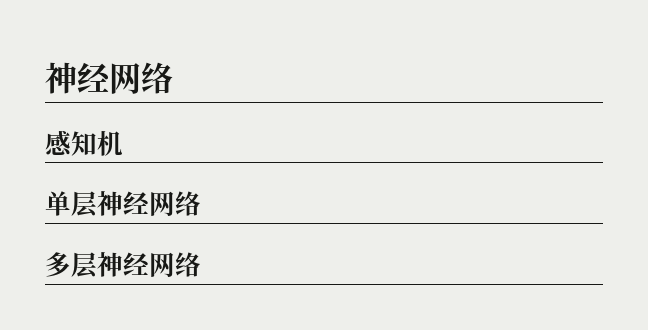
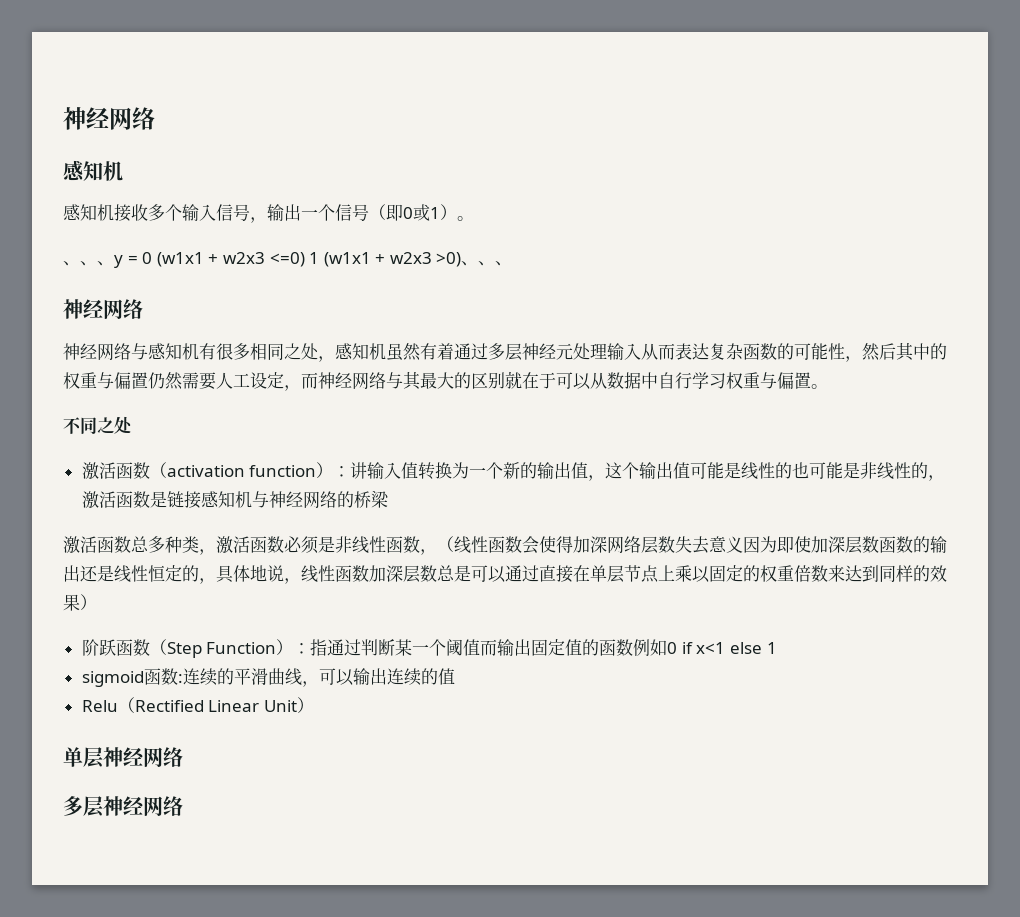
(123, 143) none -> [63,204,474,223] [63,252,513,268] [63,299,143,319] [63,342,947,362] [63,371,828,391] [63,416,132,434] [81,462,946,481] [81,490,389,509] [63,536,947,555] [63,565,947,584] [63,594,97,611] [81,639,777,658] [81,668,455,687] [81,697,314,713] // 感知机接收多个输入信号，输出一个信号（即0或1）。 // 、、、y = 0 (w1x1 + w2x3 <=0) 1 (w1x1 + w2x3 >0)、、、 // 神经网络 // 神经网络与感知机有很多相同之处，感知机虽然有着通过多层神经元处理输入从而表达复杂函数的可能性，然后其中的权重与偏置仍然需要人工设定，而神经网络与其最大的区别就在于可以从数据中自行学习权重与偏置。 // 不同之处 // 激活函数（activation function）：讲输入值转换为一个新的输出值，这个输出值可能是线性的也可能是非线性的，激活函数是链接感知机与神经网络的桥梁 // 激活函数总多种类，激活函数必须是非线性函数，（线性函数会使得加深网络层数失去意义因为即使加深层数函数的输出还是线性恒定的，具体地说，线性函数加深层数总是可以通过直接在单层节点上乘以固定的权重倍数来达到同样的效果） // 阶跃函数（Step Function）：指通过判断某一个阈值而输出固定值的函数例如0 if x<1 else 1 // sigmoid函数:连续的平滑曲线，可以输出连续的值 // Relu（Rectified Linear Unit）

